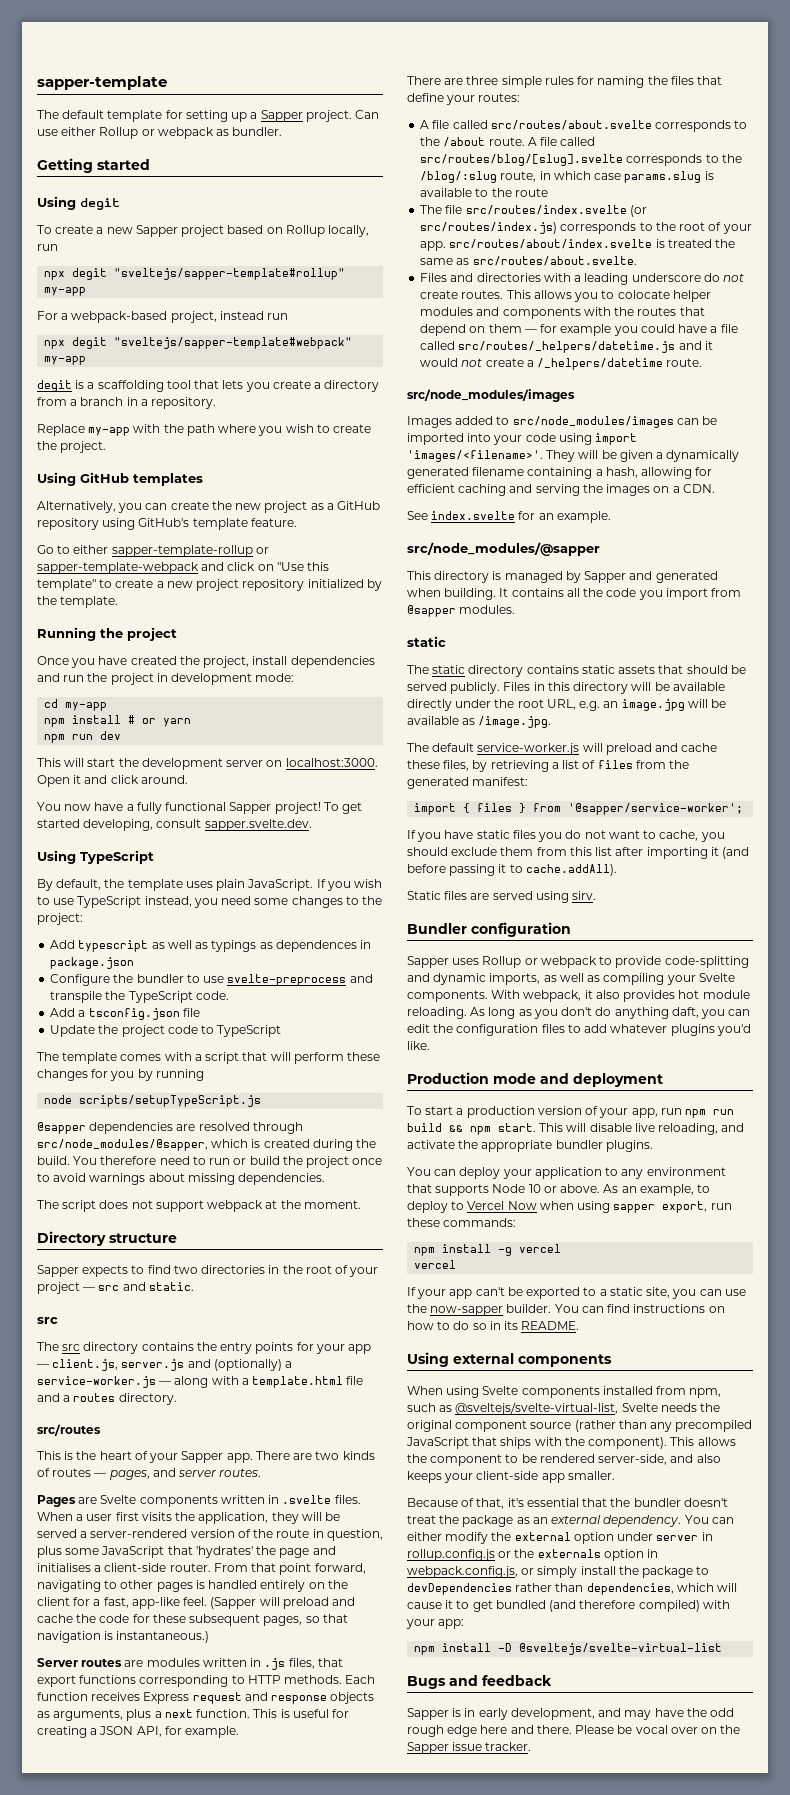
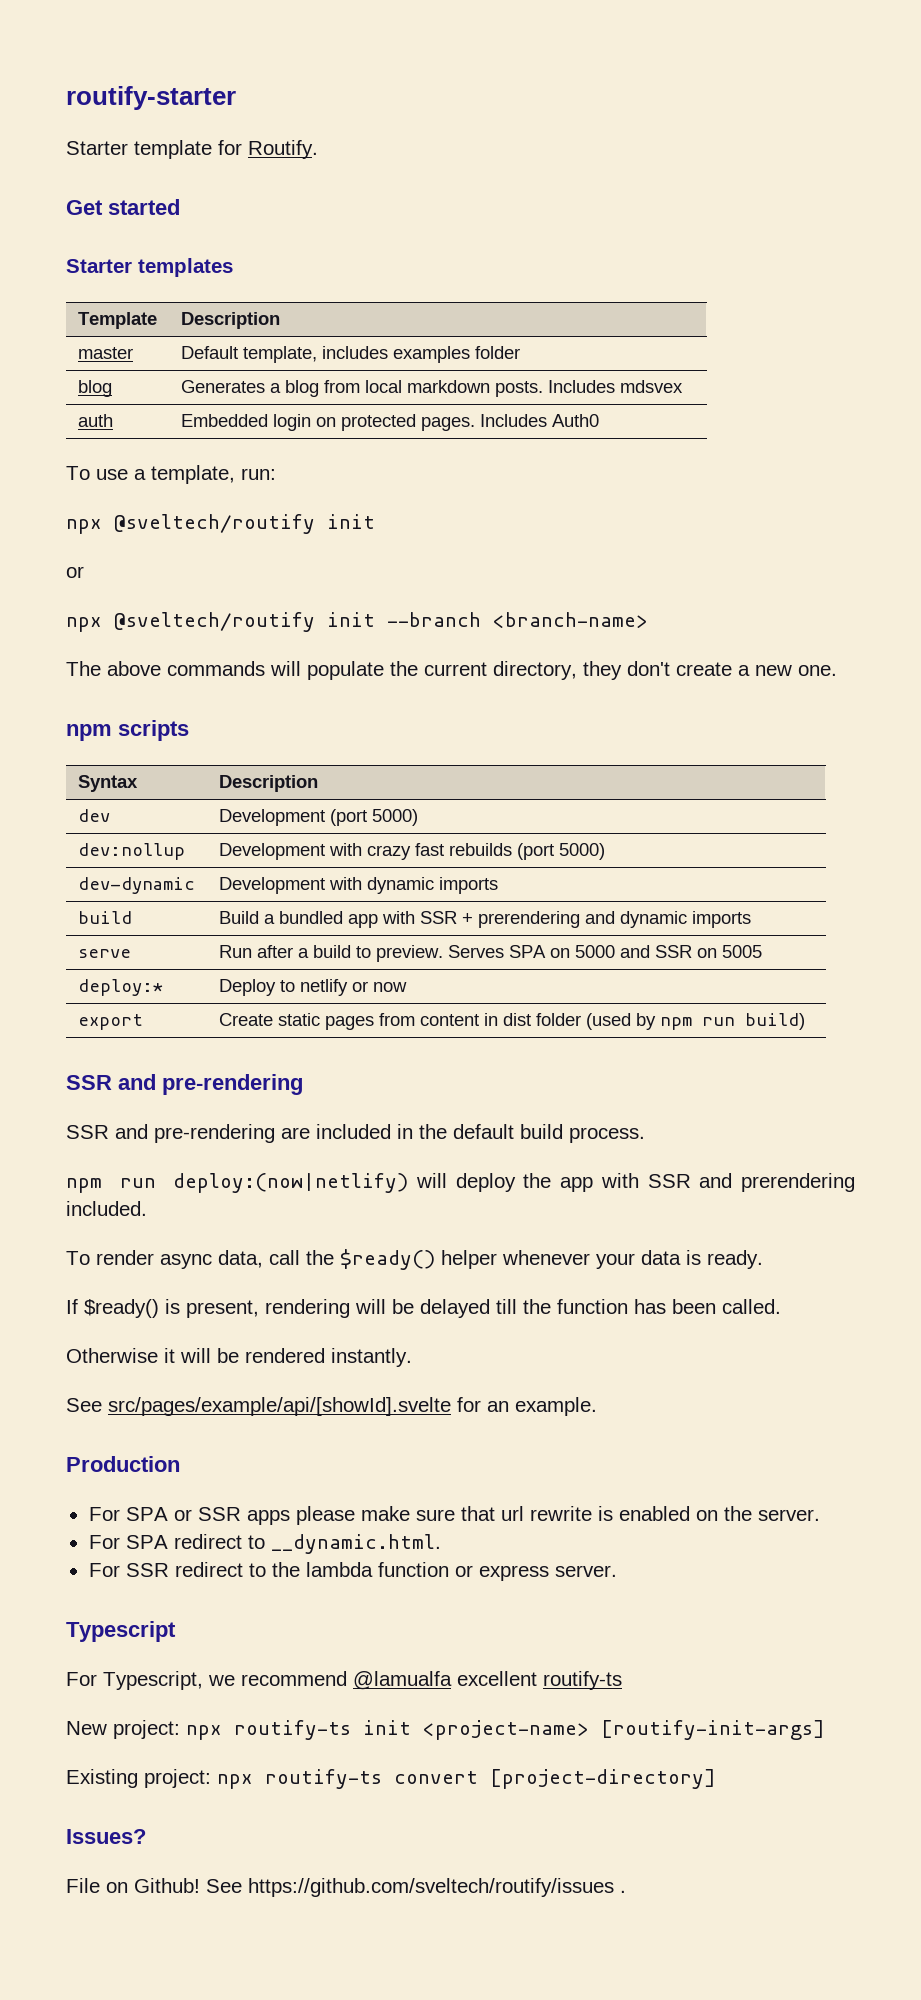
[37,76,167,90] [37,110,380,122] [37,127,283,139] [37,158,150,173] [37,196,120,210] [37,225,370,237] [37,244,58,251] [44,268,346,280] [44,287,87,296] [37,311,289,323] [44,337,353,349] [44,356,87,365] [37,380,380,392] [37,397,217,409] [37,424,372,436] [37,441,107,453] [37,472,203,486] [37,501,381,513] [37,518,297,530] [37,545,269,557] [37,562,330,574] [37,579,382,591] [37,596,119,608] [37,627,177,641] [37,656,375,668] [37,673,295,685] [44,699,108,711] [44,715,192,727] [44,731,122,743] [37,758,378,770] [37,775,188,787] [37,802,363,814] [37,819,312,831] [37,850,154,864] [37,879,383,891] [37,896,383,908] [37,913,83,925] [50,940,372,952] [50,957,135,969] [50,974,373,986] [50,991,229,1003] [50,1008,200,1020] [50,1025,282,1037] [37,1052,381,1064] [37,1069,204,1081] [44,1095,262,1107] [37,1122,303,1134] [37,1139,377,1151] [37,1156,383,1168] [37,1173,326,1185] [37,1200,361,1212] [37,1231,177,1246] [37,1265,379,1277] [37,1282,194,1294] [37,1317,58,1324] [37,1342,372,1354] [37,1359,293,1371] [37,1376,364,1388] [37,1393,177,1405] [37,1424,101,1436] [37,1451,375,1463] [37,1468,262,1480] [37,1495,361,1507] [37,1512,341,1524] [37,1529,383,1541] [37,1546,336,1558] [37,1563,366,1575] [37,1580,348,1592] [37,1597,356,1609] [37,1614,348,1626] [37,1631,210,1643] [37,1658,343,1670] [37,1675,376,1687] [37,1692,375,1704] [37,1709,350,1721] [37,1726,240,1738] [407,76,723,88] [407,93,521,105] [420,120,748,132] [420,137,596,147] [420,154,742,166] [420,171,714,183] [420,188,548,197] [420,205,647,217] [420,222,752,234] [420,239,736,251] [420,256,637,266] [420,273,745,285] [420,290,711,302] [420,307,705,319] [420,324,738,336] [420,341,713,353] [420,358,703,370] [407,389,575,402] [407,416,718,428] [407,433,638,445] [407,450,740,462] [407,467,713,479] [407,484,715,496] [407,511,516,520] sapper-template // The default template for setting up a Sapper project. Can use either Rollup or webpack as bundler. // Getting started // Using degit // To create a new Sapper project based on Rollup locally, run // npx degit "sveltejs/sapper-template#rollup" my-app // For a webpack-based project, instead run // npx degit "sveltejs/sapper-template#webpack" my-app // degit is a scaffolding tool that lets you create a directory from a branch in a repository. // Replace my-app with the path where you wish to create the project. // Using GitHub templates // Alternatively, you can create the new project as a GitHub repository using GitHub's template feature. // Go to either sapper-template-rollup or sapper-template-webpack and click on "Use this template" to create a new project repository initialized by the template. // Running the project // Once you have created the project, install dependencies and run the project in development mode: // cd my-app // npm install # or yarn // npm run dev // This will start the development server on localhost:3000. Open it and click around. // You now have a fully functional Sapper project! To get started developing, consult sapper.svelte.dev. // Using TypeScript // By default, the template uses plain JavaScript. If you wish to use TypeScript instead, you need some changes to the project: // Add typescript as well as typings as dependences in package.json // Configure the bundler to use svelte-preprocess and transpile the TypeScript code. // Add a tsconfig.json file // Update the project code to TypeScript // The template comes with a script that will perform these changes for you by running // node scripts/setupTypeScript.js // @sapper dependencies are resolved through src/node_modules/@sapper, which is created during the build. You therefore need to run or build the project once to avoid warnings about missing dependencies. // The script does not support webpack at the moment. // Directory structure // Sapper expects to find two directories in the root of your project — src and static. // src // The src directory contains the entry points for your app — client.js, server.js and (optionally) a service-worker.js — along with a template.html file and a routes directory. // src/routes // This is the heart of your Sapper app. There are two kinds of routes — pages, and server routes. // Pages are Svelte components written in .svelte files. When a user first visits the application, they will be served a server-rendered version of the route in question, plus some JavaScript that 'hydrates' the page and initialises a client-side router. From that point forward, navigating to other pages is handled entirely on the client for a fast, app-like feel. (Sapper will preload and cache the code for these subsequent pages, so that navigation is instantaneous.) // Server routes are modules written in .js files, that export functions corresponding to HTTP methods. Each function receives Express request and response objects as arguments, plus a next function. This is useful for creating a JSON API, for example. // There are three simple rules for naming the files that define your routes: // A file called src/routes/about.svelte corresponds to the /about route. A file called src/routes/blog/[slug].svelte corresponds to the /blog/:slug route, in which case params.slug is available to the route // The file src/routes/index.svelte (or src/routes/index.js) corresponds to the root of your app. src/routes/about/index.svelte is treated the same as src/routes/about.svelte. // Files and directories with a leading underscore do not create routes. This allows you to colocate helper modules and components with the routes that depend on them — for example you could have a file called src/routes/_helpers/datetime.js and it would not create a /_helpers/datetime route. // src/node_modules/images // Images added to src/node_modules/images can be imported into your code using import 'images/<filename>'. They will be given a dynamically generated filename containing a hash, allowing for efficient caching and serving the images on a CDN. // See index.svelte -> [66,86,236,110] [66,140,318,159] [66,199,180,215] [66,258,233,277] [77,312,157,329] [180,312,280,329] [77,347,133,359] [180,346,520,363] [77,380,112,397] [180,380,683,397] [77,414,113,427] [180,414,599,431] [66,465,276,484] [66,514,375,534] [66,566,84,578] [66,612,648,632] [66,661,837,680] [66,720,189,741] [77,775,138,792] [218,775,318,792] [77,809,110,822] [218,809,418,826] [77,843,185,860] [218,843,605,860] [77,877,195,894] [218,877,498,894] [77,911,132,924] [218,911,751,928] [77,949,131,958] [218,945,762,962] [77,979,163,996] [218,979,407,996] [77,1014,143,1030] [218,1013,805,1030] [66,1074,303,1095] [66,1124,645,1143] [66,1173,855,1193] [66,1201,147,1216] [66,1249,763,1270] [66,1299,781,1318] [66,1348,412,1367] [66,1397,451,1416] routify-starter // Starter template for Routify. // Get started // Starter templates // Template | Description // master | Default template, includes examples folder // blog | Generates a blog from local markdown posts. Includes mdsvex // auth | Embedded login on protected pages. Includes Auth0 // To use a template, run: // npx @sveltech/routify init // or // npx @sveltech/routify init --branch <branch-name> // The above commands will populate the current directory, they don't create a new one. // npm scripts // Syntax | Description // dev | Development (port 5000) // dev:nollup | Development with crazy fast rebuilds (port 5000) // dev-dynamic | Development with dynamic imports // build | Build a bundled app with SSR + prerendering and dynamic imports // serve | Run after a build to preview. Serves SPA on 5000 and SSR on 5005 // deploy:* | Deploy to netlify or now // export | Create static pages from content in dist folder (used by npm run build) // SSR and pre-rendering // SSR and pre-rendering are included in the default build process. // npm run deploy:(now|netlify) will deploy the app with SSR and prerendering included. // To render async data, call the $ready() helper whenever your data is ready. // If $ready() is present, rendering will be delayed till the function has been called. // Otherwise it will be rendered instantly. // See src/pages/example/api/[showId].svelte
[407,542,600,556] [407,571,718,583] [407,588,742,600] [407,605,516,617] [407,636,446,647] [407,665,746,677] [407,682,725,694] [407,699,727,711] [407,716,552,728] [407,743,718,755] [407,760,690,772] [407,777,529,789] [414,803,744,815] [407,830,725,842] [407,847,750,859] [407,864,617,876] [407,891,597,903] [407,922,571,937] [407,956,749,968] [407,973,735,985] [407,990,750,1002] [407,1007,751,1019] [407,1024,751,1036] [407,1041,430,1050] [407,1072,663,1087] [407,1106,735,1118] [407,1123,745,1135] [407,1140,653,1152] [407,1167,726,1179] [407,1184,711,1196] [407,1201,732,1213] [407,1218,517,1227] [414,1244,562,1256] [414,1260,457,1269] [407,1287,746,1299] [407,1304,725,1316] [407,1321,580,1330] [407,1352,612,1367] [407,1386,722,1398] [407,1402,721,1415] [407,1420,753,1432] [406,1437,736,1449] [407,1454,721,1466] [407,1471,615,1483] [407,1498,728,1509] [407,1515,734,1527] [407,1532,713,1544] [407,1549,659,1561] [407,1566,710,1578] [407,1583,738,1595] [407,1600,730,1612] [406,1619,465,1629] [414,1643,723,1655] [407,1675,552,1689] [407,1708,735,1720] [407,1725,741,1737] [407,1742,532,1754] src/node_modules/@sapper // This directory is managed by Sapper and generated when building. It contains all the code you import from @sapper modules. // static // The static directory contains static assets that should be served publicly. Files in this directory will be available directly under the root URL, e.g. an image.jpg will be available as /image.jpg. // The default service-worker.js will preload and cache these files, by retrieving a list of files from the generated manifest: // import { files } from '@sapper/service-worker'; // If you have static files you do not want to cache, you should exclude them from this list after importing it (and before passing it to cache.addAll). // Static files are served using sirv. // Bundler configuration // Sapper uses Rollup or webpack to provide code-splitting and dynamic imports, as well as compiling your Svelte components. With webpack, it also provides hot module reloading. As long as you don't do anything daft, you can edit the configuration files to add whatever plugins you'd like. // Production mode and deployment // To start a production version of your app, run npm run build && npm start. This will disable live reloading, and activate the appropriate bundler plugins. // You can deploy your application to any environment that supports Node 10 or above. As an example, to deploy to Vercel Now when using sapper export, run these commands: // npm install -g vercel // vercel // If your app can't be exported to a static site, you can use the now-sapper builder. You can find instructions on how to do so in its README. // Using external components // When using Svelte components installed from npm, such as @sveltejs/svelte-virtual-list, Svelte needs the original component source (rather than any precompiled JavaScript that ships with the component). This allows the component to be rendered server-side, and also keeps your client-side app smaller. // Because of that, it's essential that the bundler doesn't treat the package as an external dependency. You can either modify the external option under server in rollup.config.js or the externals option in webpack.config.js, or simply install the package to devDependencies rather than dependencies, which will cause it to get bundled (and therefore compiled) with your app: // npm install -D @sveltejs/svelte-virtual-list // Bugs and feedback // Sapper is in early development, and may have the odd rough edge here and there. Please be vocal over on the Sapper issue tracker. -> [66,1456,180,1472] [88,1506,820,1525] [88,1534,441,1554] [88,1562,617,1581] [66,1621,176,1642] [66,1671,622,1690] [66,1720,825,1740] [66,1769,716,1789] [66,1829,146,1844] [66,1878,626,1897] Production // For SPA or SSR apps please make sure that url rewrite is enabled on the server. // For SPA redirect to __dynamic.html. // For SSR redirect to the lambda function or express server. // Typescript // For Typescript, we recommend @lamualfa excellent routify-ts // New project: npx routify-ts init <project-name> [routify-init-args] // Existing project: npx routify-ts convert [project-directory] // Issues? // File on Github! See https://github.com/sveltech/routify/issues .

